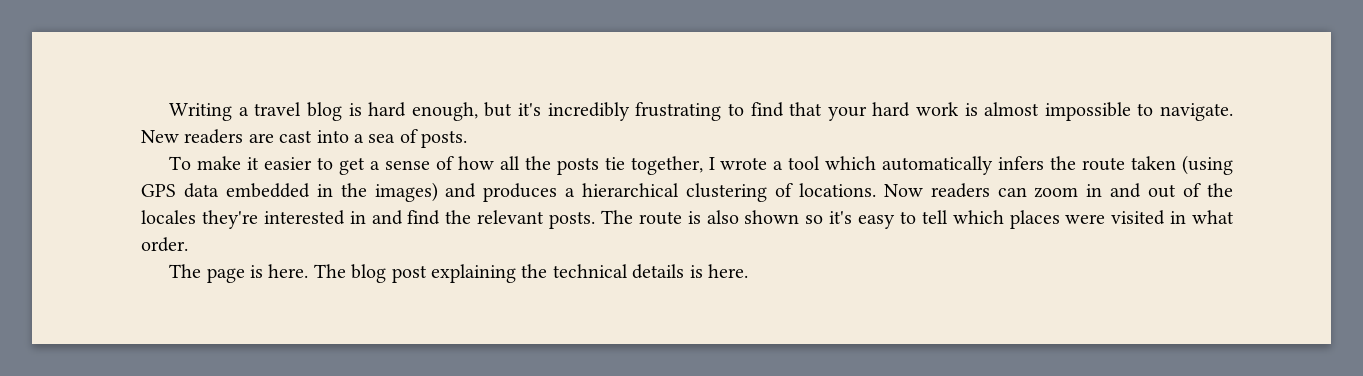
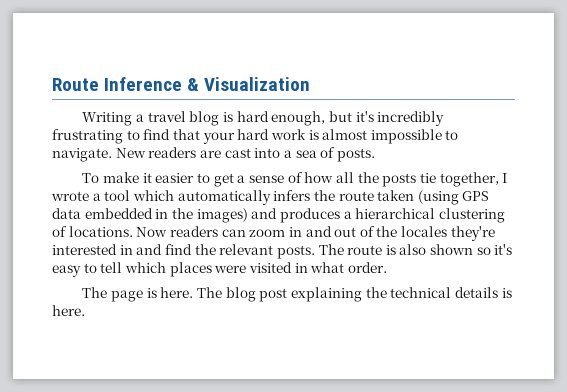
(169, 112) none -> [52,77,311,91] Route Inference & Visualization //

